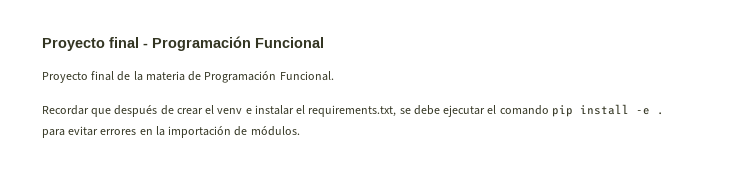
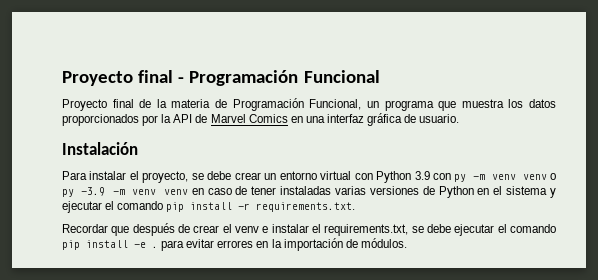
[279,71,334,81] Funcional. -> [309,99,557,111] [62,113,460,126] [62,142,138,155] [62,171,556,183] [62,186,556,198] [62,201,356,213] Funcional, un programa que muestra los datos proporcionados por la API de Marvel Comics en una interfaz gráfica de usuario. // Instalación // Para instalar el proyecto, se debe crear un entorno virtual con Python 3.9 con py -m venv venv o py -3.9 -m venv venv en caso de tener instaladas varias versiones de Python en el sistema y ejecutar el comando pip install -r requirements.txt.

